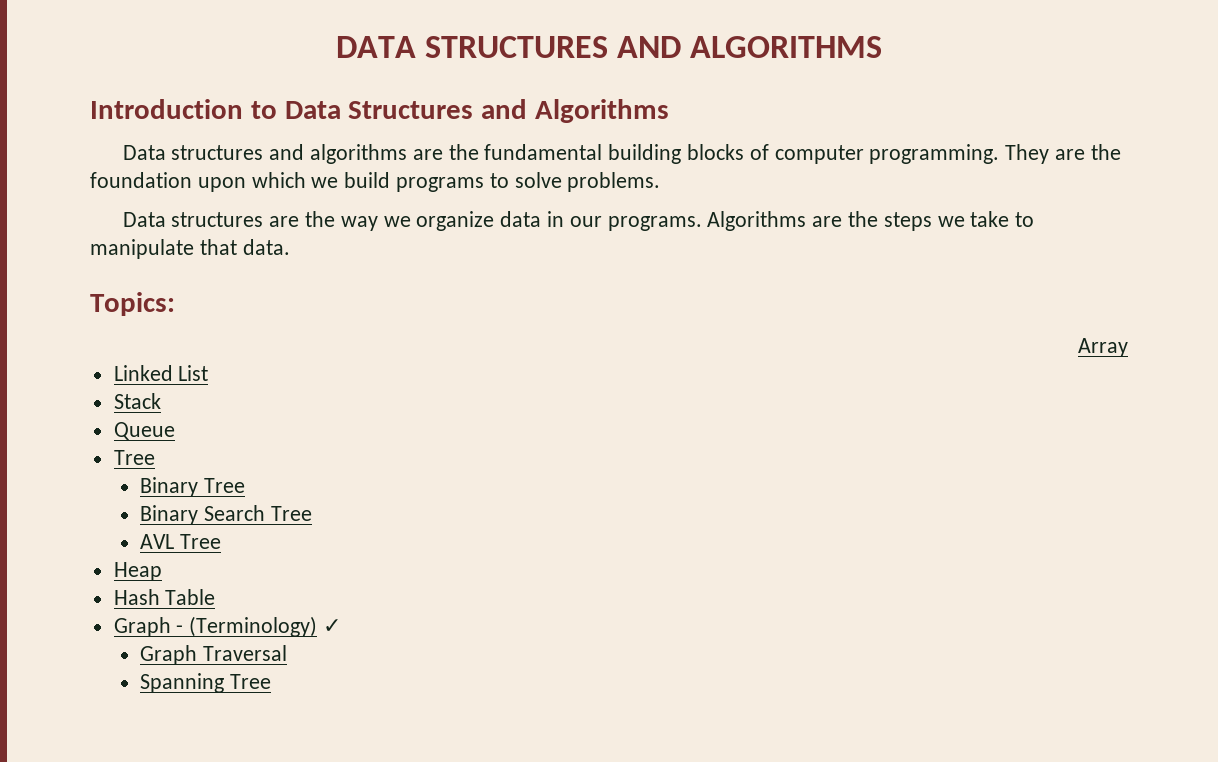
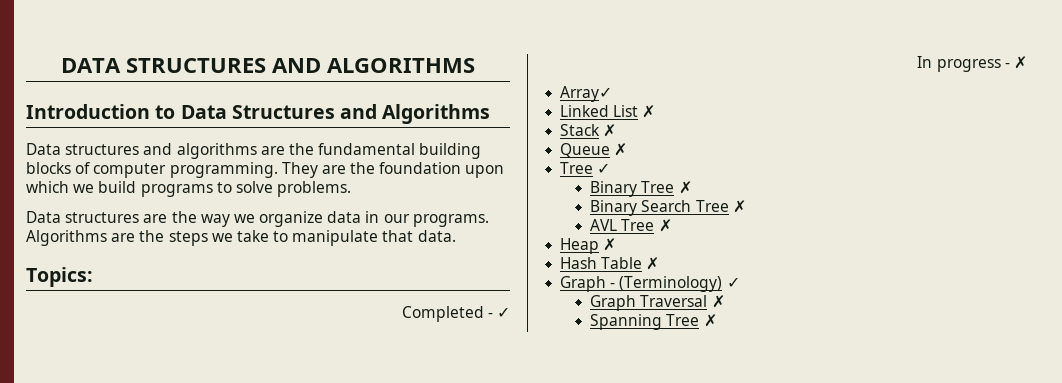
[1078,338,1128,357] Array -> [401,306,510,322] [917,56,1027,72] [560,86,613,102] Completed - ✓ // In progress - ✗ // Array✓
(209, 373) none -> [642,105,656,118] ✗
(161, 401) none -> [603,124,617,137] ✗
[113,450,155,465] // Tree -> [614,143,628,156] [560,162,611,174] ✗ // Tree ✓
(245, 485) none -> [678,181,692,194] ✗
(312, 513) none -> [732,200,746,213] ✗
(221, 541) none -> [658,219,672,232] ✗
(162, 571) none -> [603,238,617,251] ✗
(216, 597) none -> [646,257,660,270] ✗
(287, 653) none -> [711,295,725,308] ✗
(271, 681) none -> [703,314,717,327] ✗

